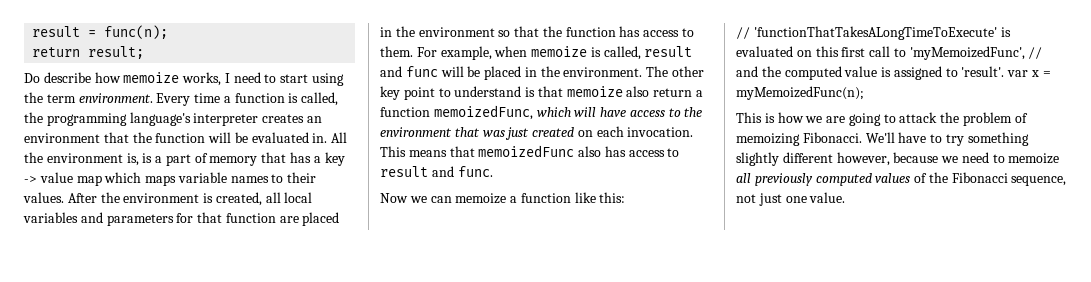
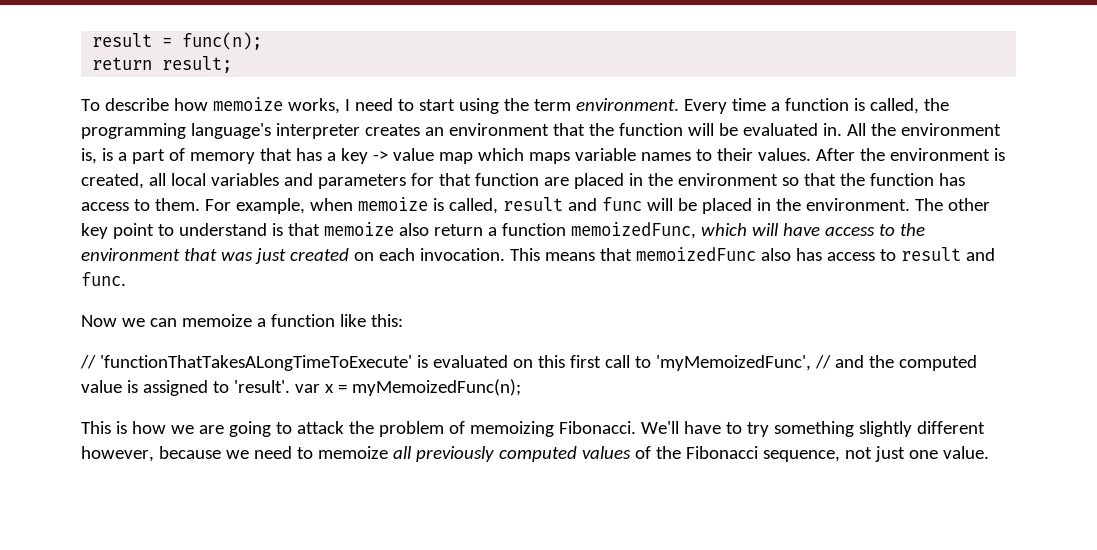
[24,73,40,83] Do -> [81,99,100,111] To

